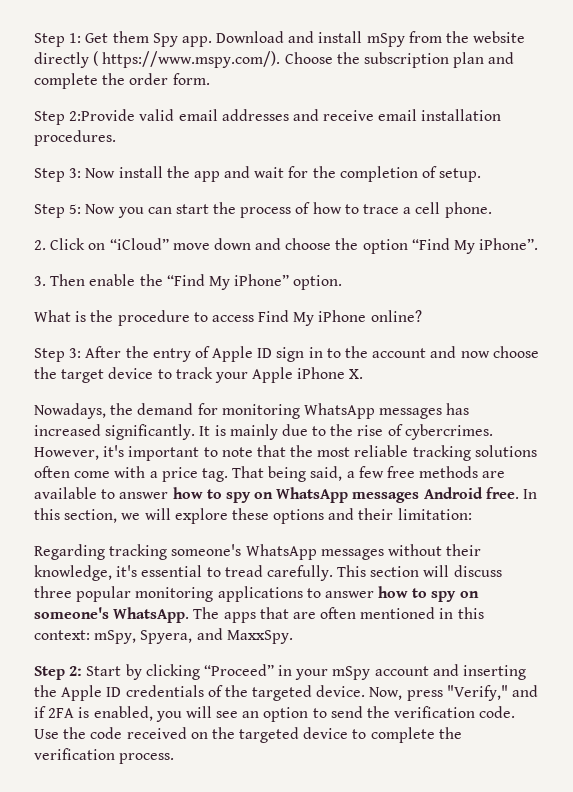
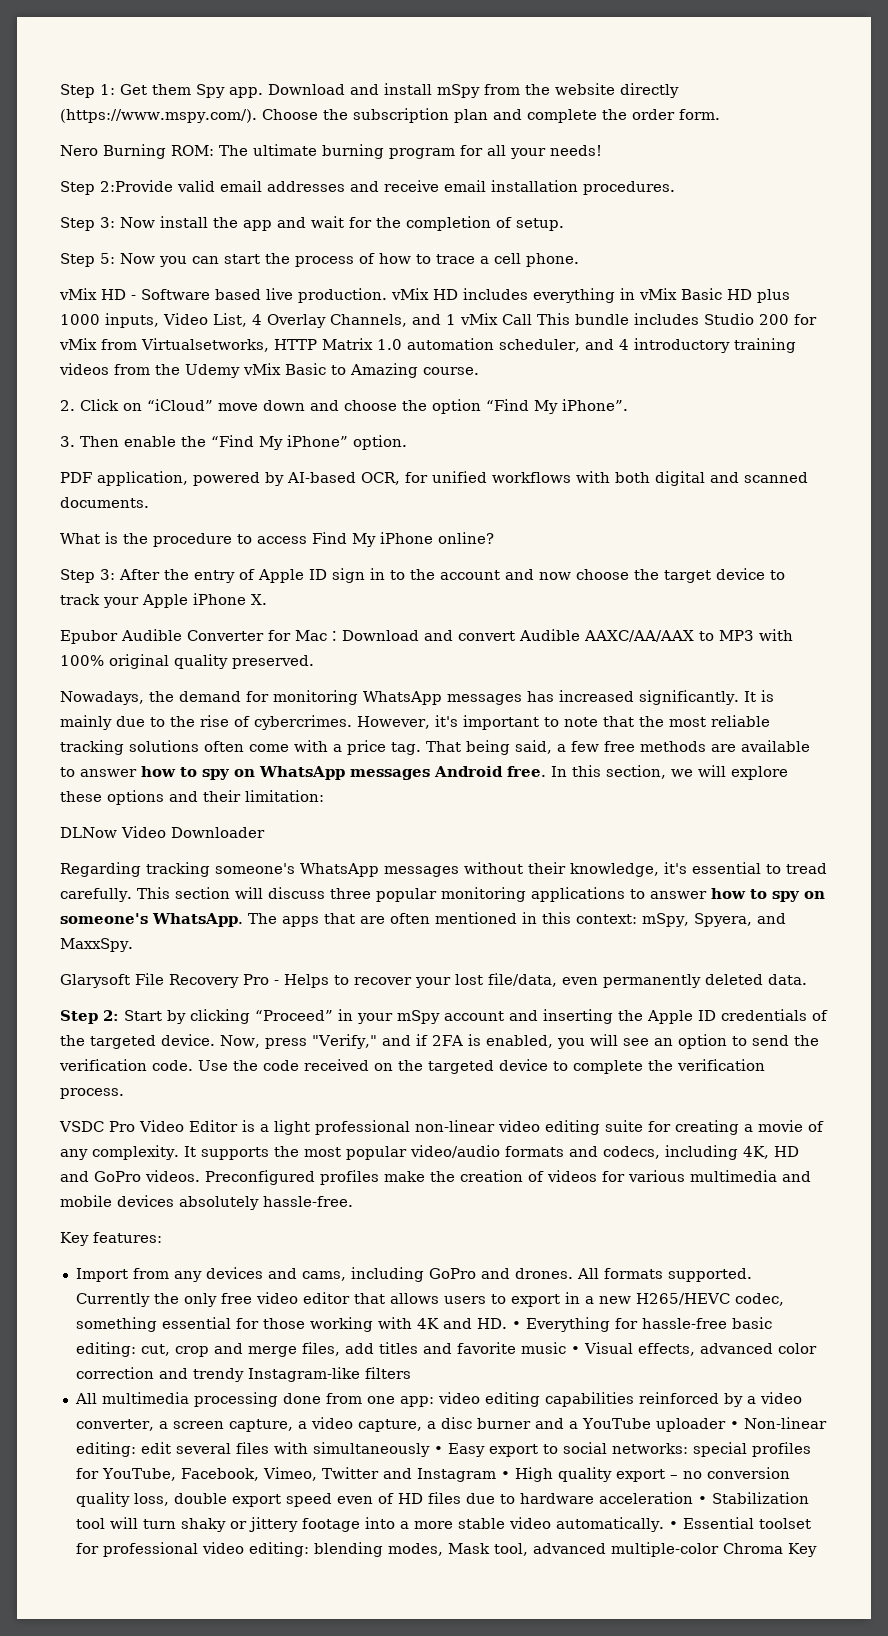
[93,51,281,68] ( https://www.mspy.com/). -> [60,109,257,123] (https://www.mspy.com/).
(210, 79) none -> [60,144,602,159] // Nero Burning ROM: The ultimate burning program for all your needs!
(492, 210) none -> [59,288,790,303] [60,313,817,328] [59,338,796,353] [59,363,479,378] // vMix HD - Software based live production. vMix HD includes everything in vMix Basic HD plus 1000 inputs, Video List, 4 Overlay Channels, and 1 vMix Call This bundle includes Studio 200 for vMix from Virtualsetworks, HTTP Matrix 1.0 automation scheduler, and 4 introductory training videos from the Udemy vMix Basic to Amazing course.
(343, 282) none -> [60,471,808,486] [60,497,149,508] // PDF application, powered by AI-based OCR, for unified workflows with both digital and scanned documents.
(364, 374) none -> [60,629,793,644] [60,654,314,669] // Epubor Audible Converter for Mac：Download and convert Audible AAXC/AA/AAX to MP3 with 100% original quality preserved.
(472, 514) none -> [60,826,265,838] // DLNow Video Downloader
(293, 637) none -> [60,973,807,988] // Glarysoft File Recovery Pro - Helps to recover your lost file/data, even permanently deleted data.
(175, 758) none -> [59,1120,824,1135] [60,1145,799,1160] [60,1170,811,1185] [60,1195,353,1210] [60,1232,162,1246] [75,1267,752,1282] [75,1292,784,1307] [75,1317,772,1332] [75,1342,817,1357] [75,1367,411,1382] [74,1392,802,1407] [75,1417,827,1432] [75,1442,811,1457] [75,1467,790,1482] [75,1492,809,1507] [75,1517,811,1532] [75,1542,817,1557] // VSDC Pro Video Editor is a light professional non-linear video editing suite for creating a movie of any complexity. It supports the most popular video/audio formats and codecs, including 4K, HD and GoPro videos. Preconfigured profiles make the creation of videos for various multimedia and mobile devices absolutely hassle-free. // Key features: // Import from any devices and cams, including GoPro and drones. All formats supported. Сurrently the only free video editor that allows users to export in a new H265/HEVC codec, something essential for those working with 4K and HD. • Everything for hassle-free basic editing: cut, crop and merge files, add titles and favorite music • Visual effects, advanced color correction and trendy Instagram-like filters // All multimedia processing done from one app: video editing capabilities reinforced by a video converter, a screen capture, a video capture, a disc burner and a YouTube uploader • Non-linear editing: edit several files with simultaneously • Easy export to social networks: special profiles for YouTube, Facebook, Vimeo, Twitter and Instagram • High quality export – no conversion quality loss, double export speed even of HD files due to hardware acceleration • Stabilization tool will turn shaky or jittery footage into a more stable video automatically. • Essential toolset for professional video editing: blending modes, Mask tool, advanced multiple-color Chroma Key

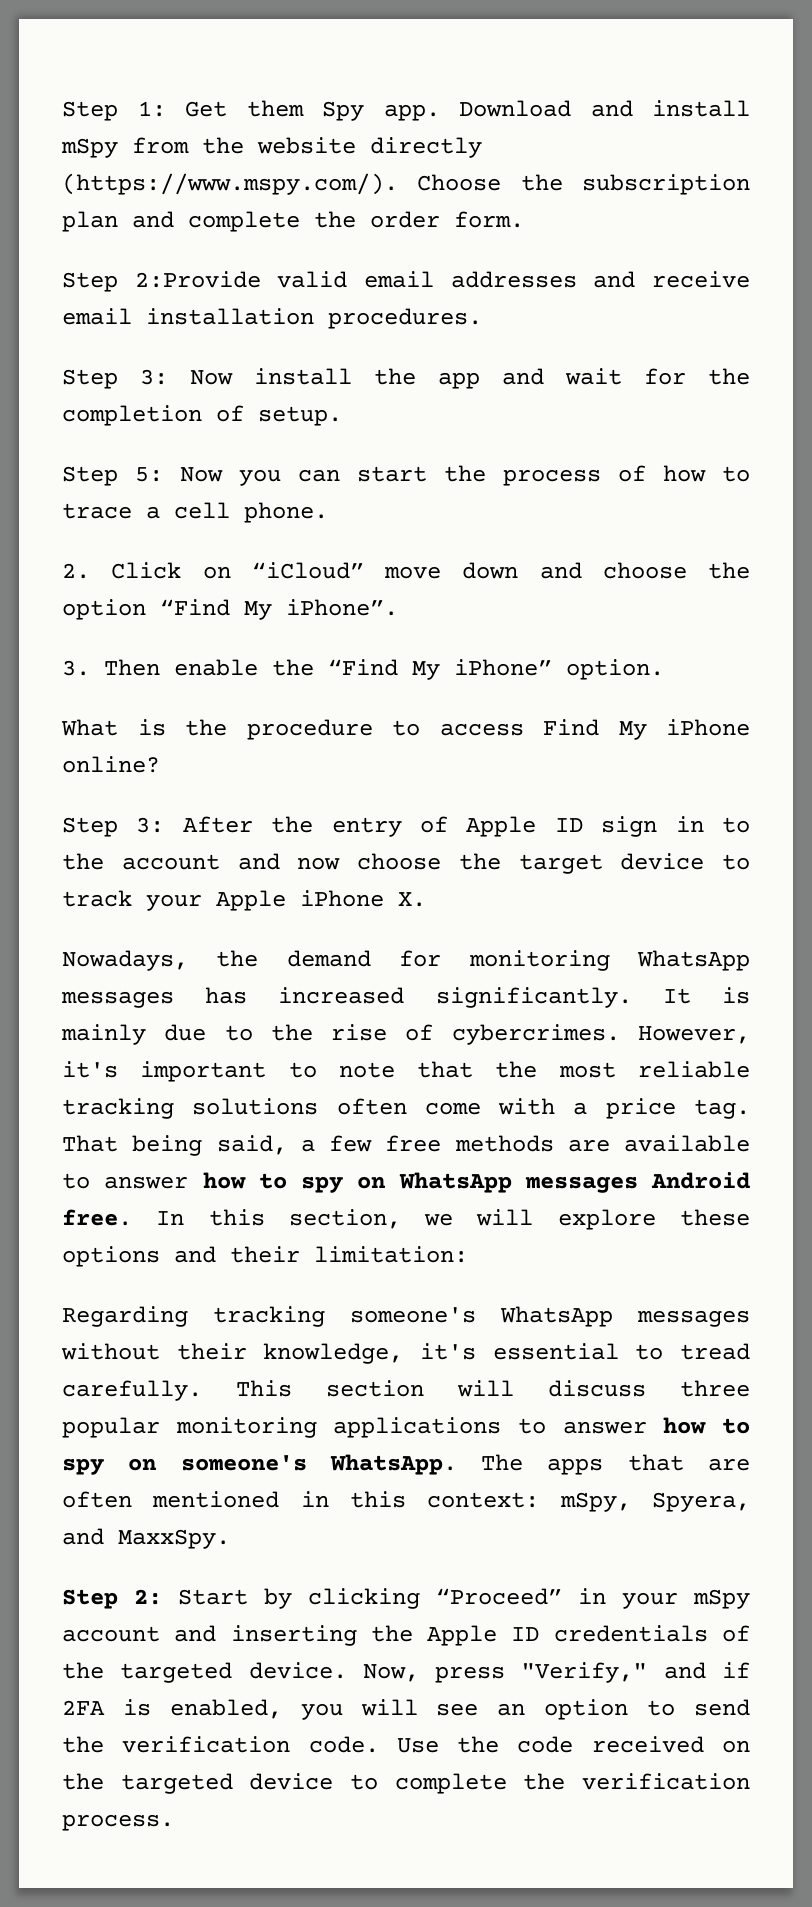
[60,144,602,159] // Nero Burning ROM: The ultimate burning program for all your needs! -> (524, 219) none
[59,288,790,303] [60,313,817,328] [59,338,796,353] [59,363,479,378] // vMix HD - Software based live production. vMix HD includes everything in vMix Basic HD plus 1000 inputs, Video List, 4 Overlay Channels, and 1 vMix Call This bundle includes Studio 200 for vMix from Virtualsetworks, HTTP Matrix 1.0 automation scheduler, and 4 introductory training videos from the Udemy vMix Basic to Amazing course. -> (328, 512) none
[60,471,808,486] [60,497,149,508] // PDF application, powered by AI-based OCR, for unified workflows with both digital and scanned documents. -> (664, 669) none
[60,629,793,644] [60,654,314,669] // Epubor Audible Converter for Mac：Download and convert Audible AAXC/AA/AAX to MP3 with 100% original quality preserved. -> (426, 899) none
[60,826,265,838] // DLNow Video Downloader -> (468, 1254) none
[60,973,807,988] // Glarysoft File Recovery Pro - Helps to recover your lost file/data, even permanently deleted data. -> (230, 1539) none
[59,1120,824,1135] [60,1145,799,1160] [60,1170,811,1185] [60,1195,353,1210] [60,1232,162,1246] [75,1267,752,1282] [75,1292,784,1307] [75,1317,772,1332] [75,1342,817,1357] [75,1367,411,1382] [74,1392,802,1407] [75,1417,827,1432] [75,1442,811,1457] [75,1467,790,1482] [75,1492,809,1507] [75,1517,811,1532] [75,1542,817,1557] // VSDC Pro Video Editor is a light professional non-linear video editing suite for creating a movie of any complexity. It supports the most popular video/audio formats and codecs, including 4K, HD and GoPro videos. Preconfigured profiles make the creation of videos for various multimedia and mobile devices absolutely hassle-free. // Key features: // Import from any devices and cams, including GoPro and drones. All formats supported. Сurrently the only free video editor that allows users to export in a new H265/HEVC codec, something essential for those working with 4K and HD. • Everything for hassle-free basic editing: cut, crop and merge files, add titles and favorite music • Visual effects, advanced color correction and trendy Instagram-like filters // All multimedia processing done from one app: video editing capabilities reinforced by a video converter, a screen capture, a video capture, a disc burner and a YouTube uploader • Non-linear editing: edit several files with simultaneously • Easy export to social networks: special profiles for YouTube, Facebook, Vimeo, Twitter and Instagram • High quality export – no conversion quality loss, double export speed even of HD files due to hardware acceleration • Stabilization tool will turn shaky or jittery footage into a more stable video automatically. • Essential toolset for professional video editing: blending modes, Mask tool, advanced multiple-color Chroma Key -> (174, 1822) none

